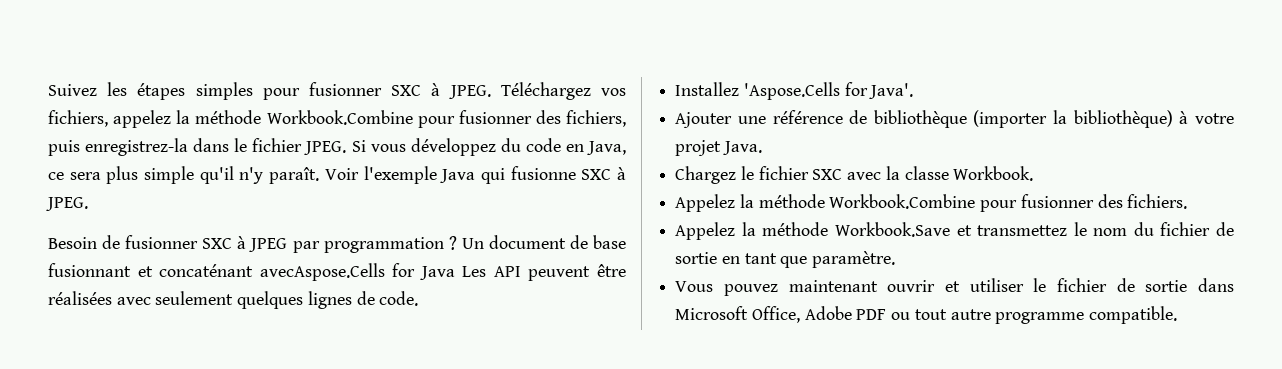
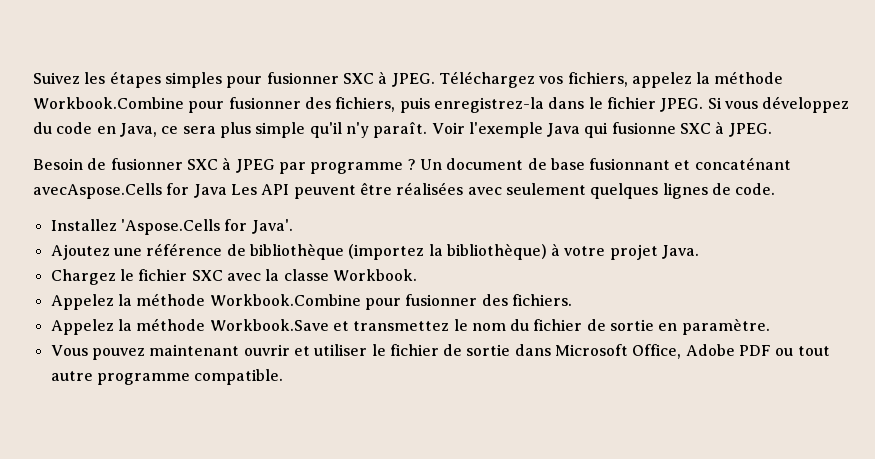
[323,237,444,253] programmation -> [310,162,404,174] programme
[675,112,733,128] Ajouter -> [50,244,110,260] Ajoutez
[973,110,1048,128] (importer -> [348,244,425,260] (importez
[744,253,808,268] tant que -> (678, 327) none

